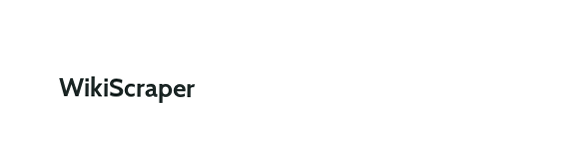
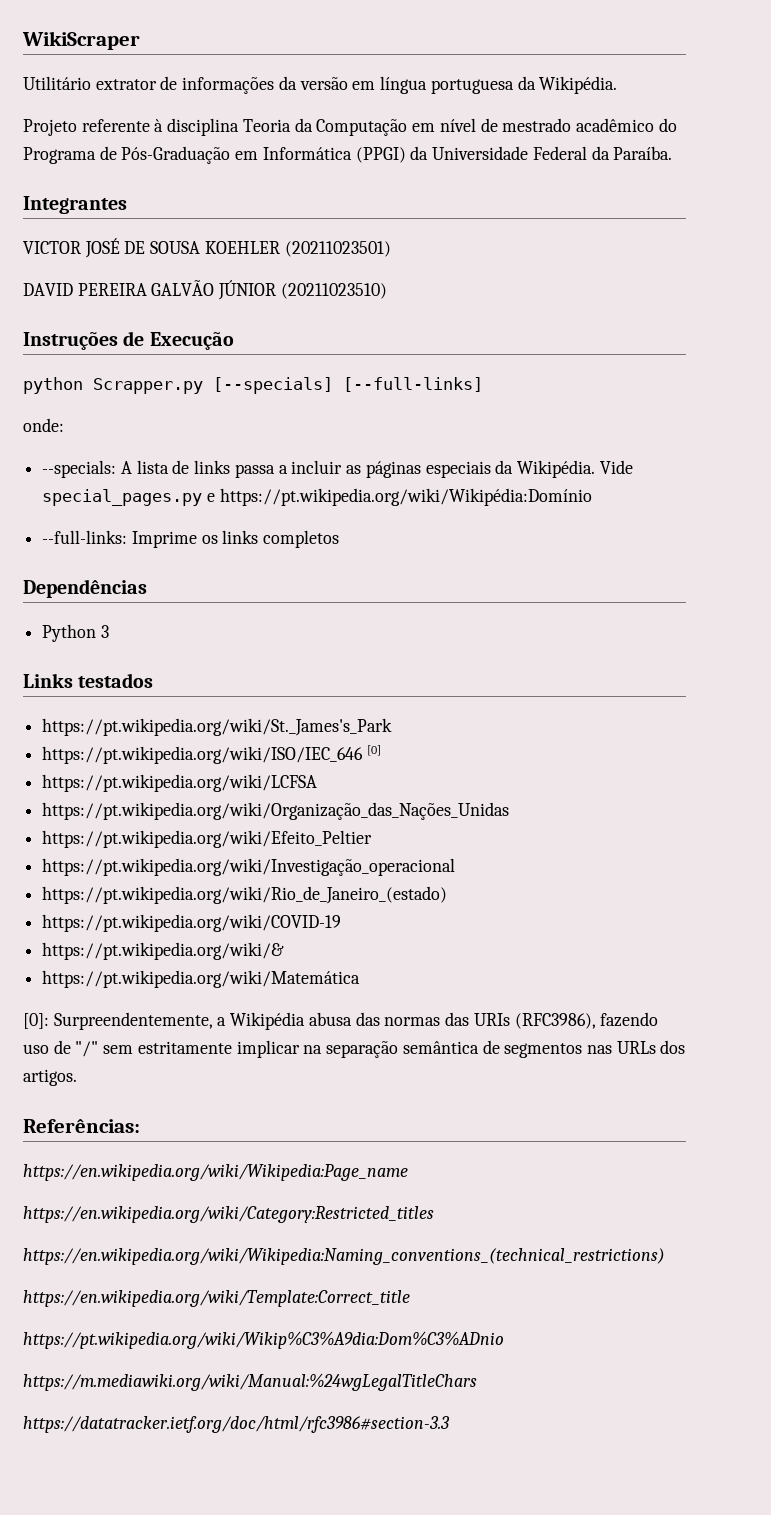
(196, 90) none -> [23,76,618,94] [23,118,677,136] [23,146,673,164] [23,196,127,214] [23,238,391,258] [23,280,387,300] [23,331,234,350] [23,377,483,394] [23,418,64,432] [42,460,633,478] [42,488,592,506] [42,530,340,548] [23,579,147,598] [42,624,109,642] [23,673,154,688] [42,718,393,736] [42,745,381,764] [42,774,318,792] [42,802,510,820] [42,830,373,848] [42,858,456,876] [42,886,448,904] [42,914,342,932] [42,942,285,960] [42,970,361,988] [23,1012,659,1030] [23,1040,686,1058] [23,1069,77,1086] [23,1119,140,1133] [23,1164,408,1181] [23,1206,434,1223] [23,1248,665,1265] [23,1290,410,1307] [23,1331,504,1349] [23,1373,477,1391] [23,1416,450,1433] // Utilitário extrator de informações da versão em língua portuguesa da Wikipédia. // Projeto referente à disciplina Teoria da Computação em nível de mestrado acadêmico do Programa de Pós-Graduação em Informática (PPGI) da Universidade Federal da Paraíba. // Integrantes // VICTOR JOSÉ DE SOUSA KOEHLER (20211023501) // DAVID PEREIRA GALVÃO JÚNIOR (20211023510) // Instruções de Execução // python Scrapper.py [--specials] [--full-links] // onde: // --specials: A lista de links passa a incluir as páginas especiais da Wikipédia. Vide special_pages.py e https://pt.wikipedia.org/wiki/Wikipédia:Domínio // --full-links: Imprime os links completos // Dependências // Python 3 // Links testados // https://pt.wikipedia.org/wiki/St._James's_Park // https://pt.wikipedia.org/wiki/ISO/IEC_646 [0] // https://pt.wikipedia.org/wiki/LCFSA // https://pt.wikipedia.org/wiki/Organização_das_Nações_Unidas // https://pt.wikipedia.org/wiki/Efeito_Peltier // https://pt.wikipedia.org/wiki/Investigação_operacional // https://pt.wikipedia.org/wiki/Rio_de_Janeiro_(estado) // https://pt.wikipedia.org/wiki/COVID-19 // https://pt.wikipedia.org/wiki/& // https://pt.wikipedia.org/wiki/Matemática // [0]: Surpreendentemente, a Wikipédia abusa das normas das URIs (RFC3986), fazendo uso de "/" sem estritamente implicar na separação semântica de segmentos nas URLs dos artigos. // Referências: // https://en.wikipedia.org/wiki/Wikipedia:Page_name // https://en.wikipedia.org/wiki/Category:Restricted_titles // https://en.wikipedia.org/wiki/Wikipedia:Naming_conventions_(technical_restrictions) // https://en.wikipedia.org/wiki/Template:Correct_title // https://pt.wikipedia.org/wiki/Wikip%C3%A9dia:Dom%C3%ADnio // https://m.mediawiki.org/wiki/Manual:%24wgLegalTitleChars // https://datatracker.ietf.org/doc/html/rfc3986#section-3.3

